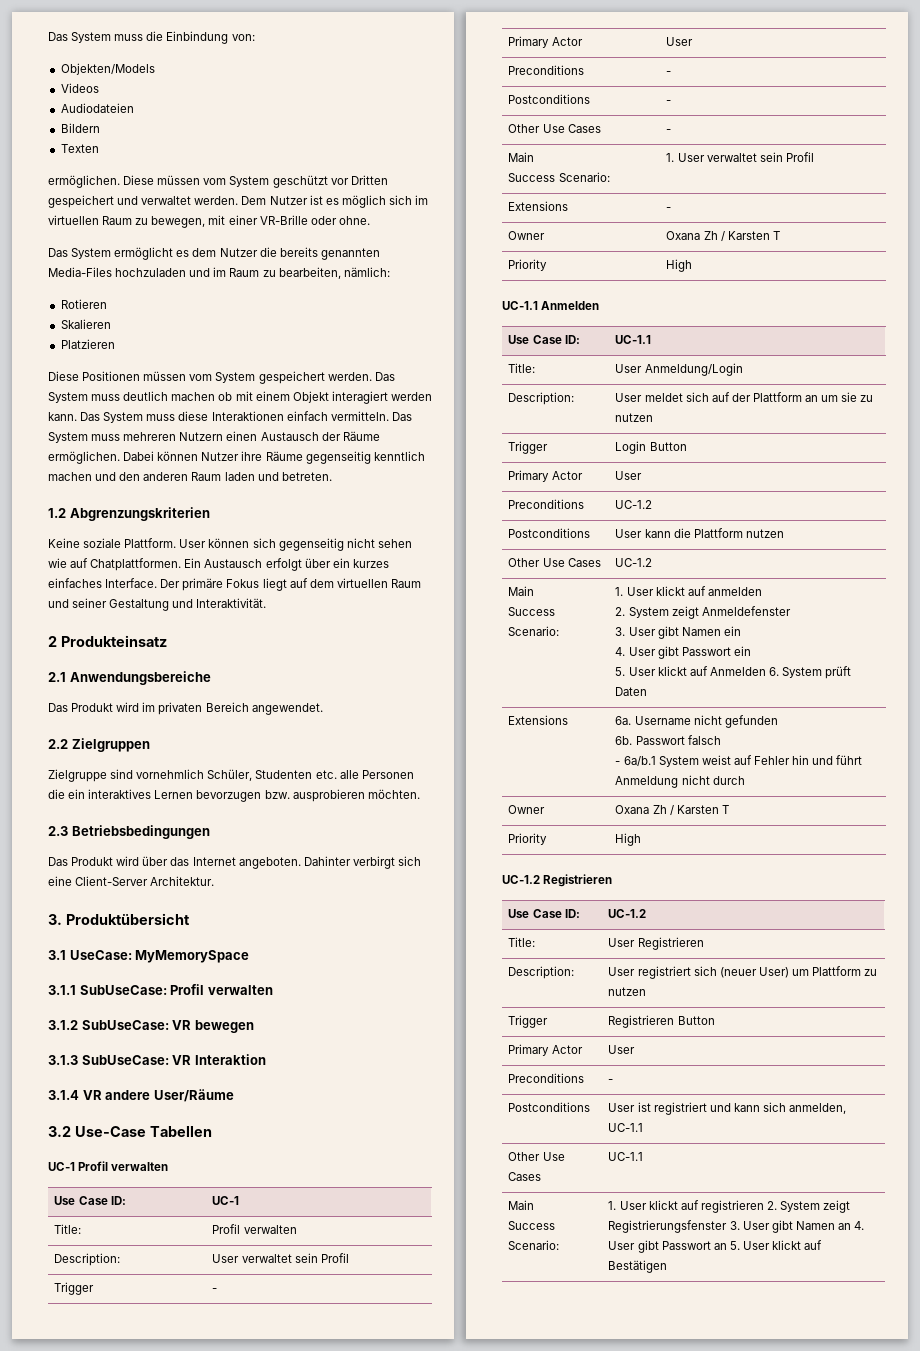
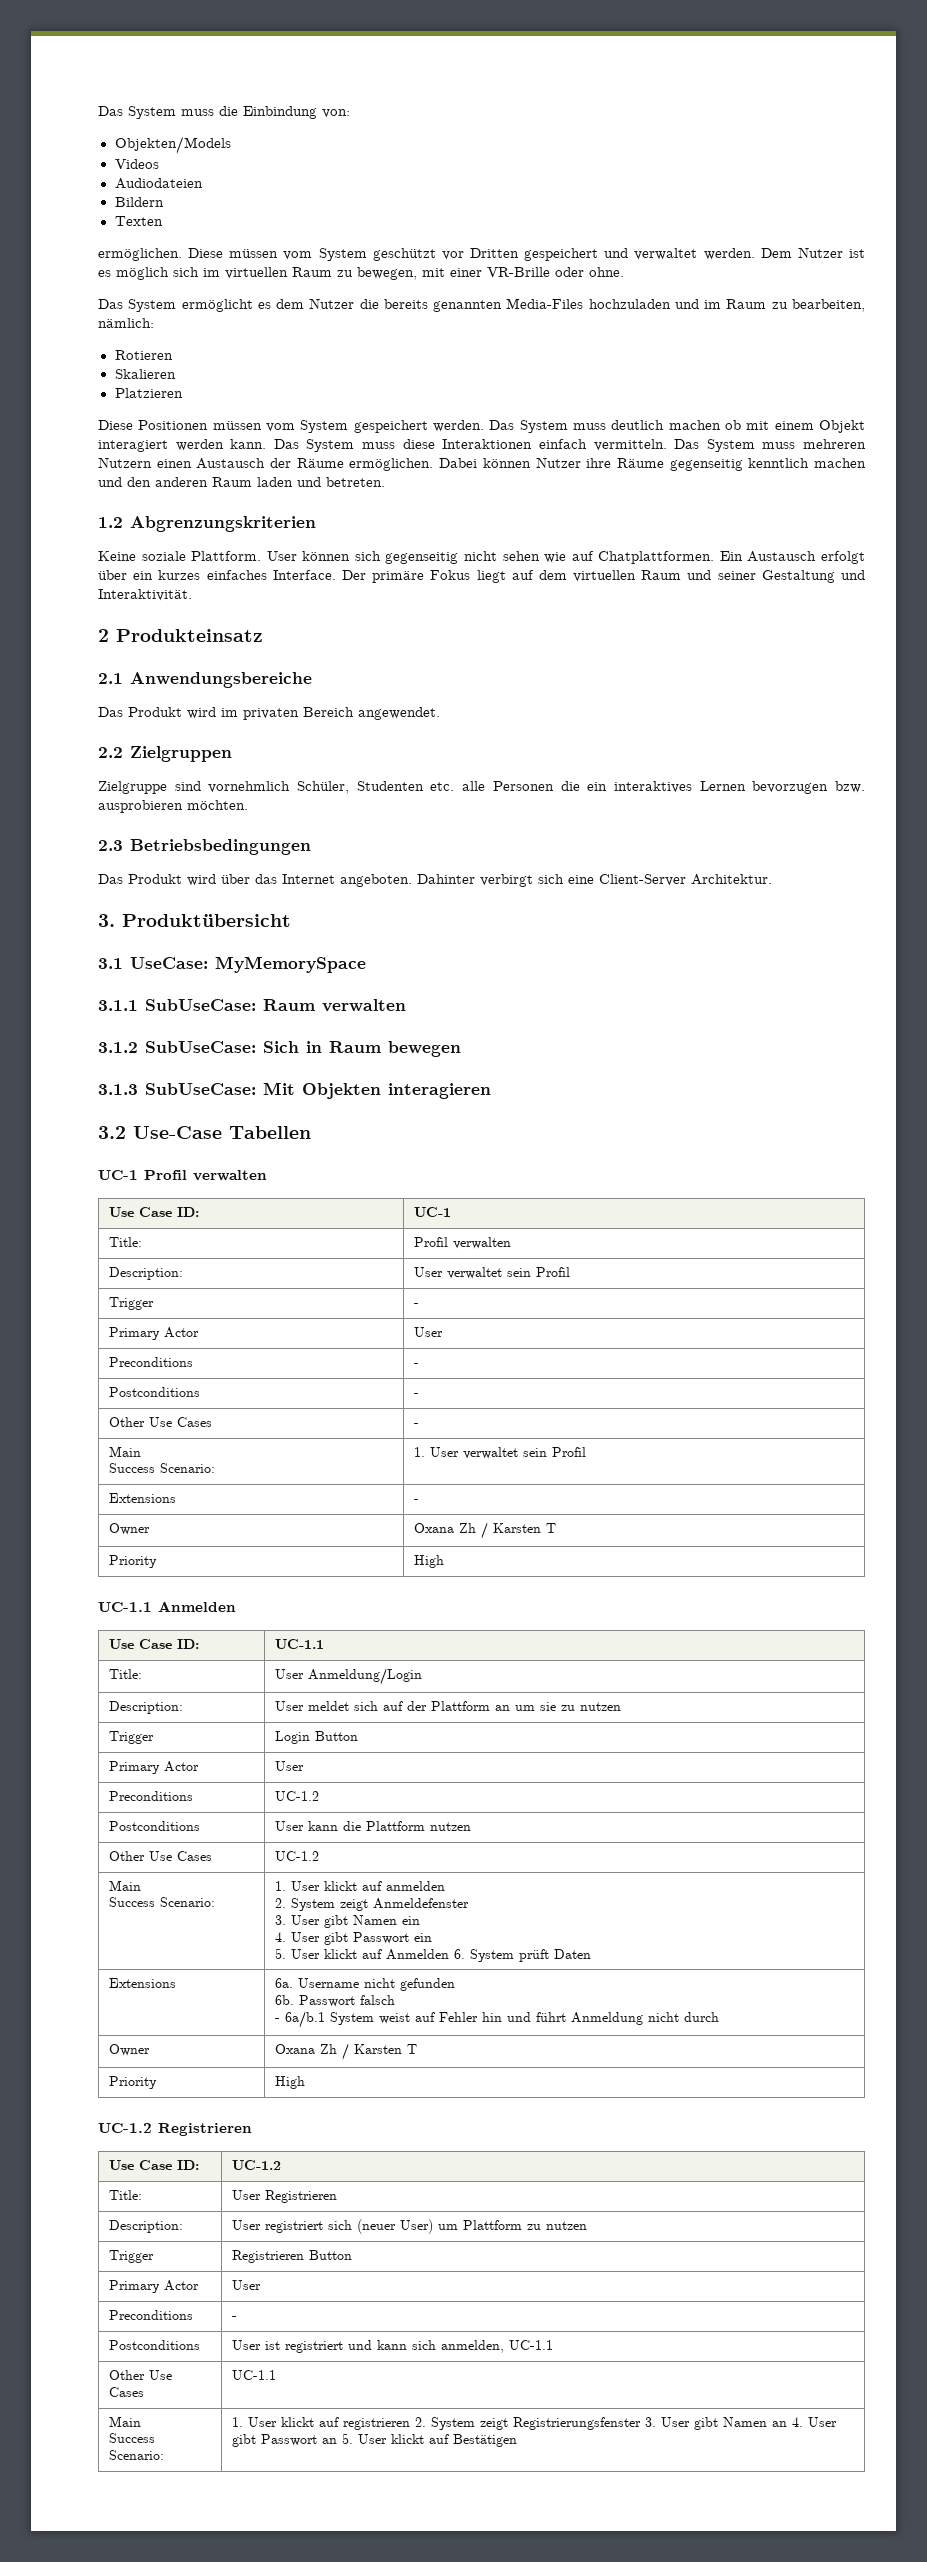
[170,984,205,995] Profil -> [263,999,315,1011] Raum
[172,1020,192,1030] VR -> [263,1041,381,1053] Sich in Raum
[172,1054,266,1065] [48,1089,234,1102] VR Interaktion // 3.1.4 VR andere User/Räume -> [263,1082,491,1099] Mit Objekten interagieren

